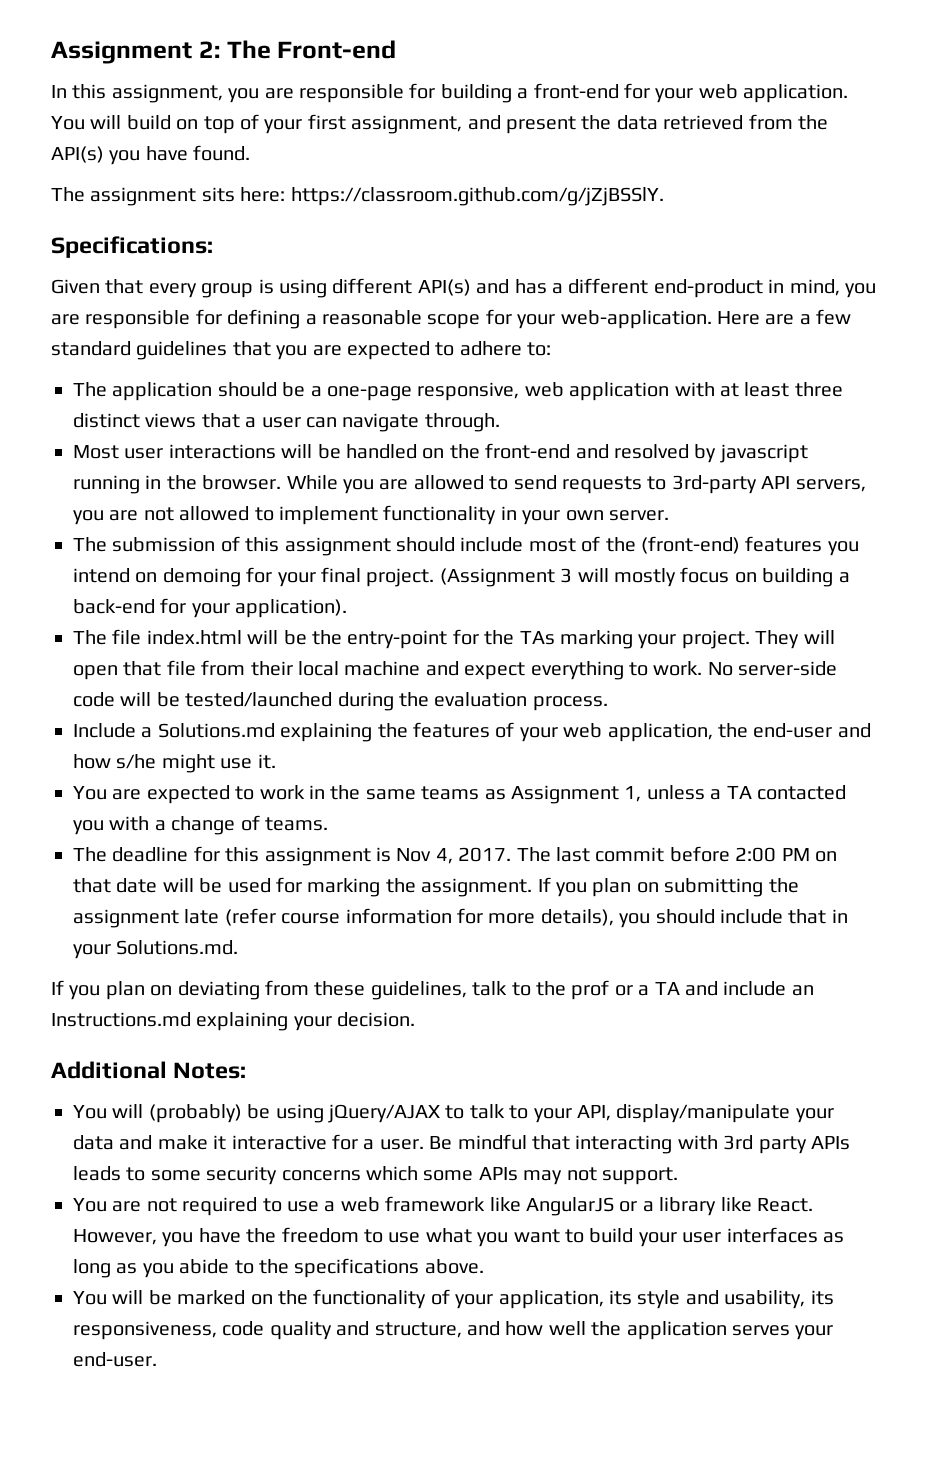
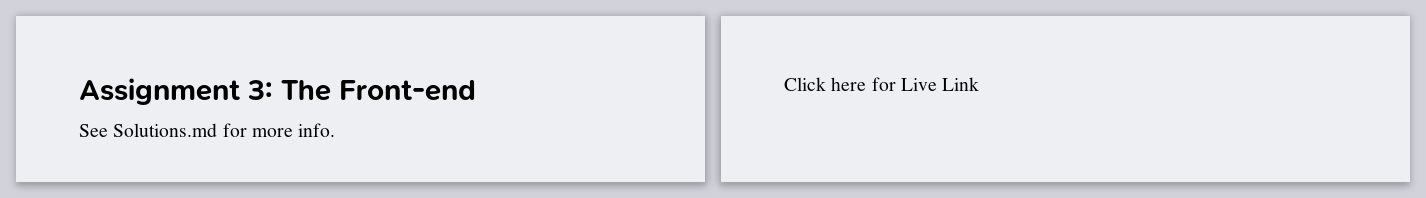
[51,41,220,64] Assignment 2: -> [79,78,273,105] Assignment 3:
[51,83,849,103] [51,114,828,134] [51,145,251,165] [51,187,664,206] [51,236,213,258] [51,278,876,298] [51,309,852,329] [51,341,552,360] [73,382,843,401] [73,413,500,432] [73,443,808,463] [73,475,866,494] [73,505,669,525] [73,536,859,556] [73,567,850,587] [73,598,348,618] [73,629,835,649] [73,660,838,680] [73,692,608,711] [73,722,871,742] [73,754,276,773] [73,785,846,804] [73,815,328,835] [73,846,837,866] [73,877,799,897] [73,908,848,928] [73,940,239,959] [51,980,814,1000] [51,1012,416,1031] [51,1061,247,1079] [73,1104,834,1123] [73,1134,850,1154] [73,1166,678,1185] [73,1196,813,1216] [73,1227,844,1247] [73,1258,484,1278] [73,1289,834,1309] [73,1321,834,1340] [73,1352,157,1367] In this assignment, you are responsible for building a front-end for your web application. You will build on top of your first assignment, and present the data retrieved from the API(s) you have found. // The assignment sits here: https://classroom.github.com/g/jZjBSSlY. // Specifications: // Given that every group is using different API(s) and has a different end-product in mind, you are responsible for defining a reasonable scope for your web-application. Here are a few standard guidelines that you are expected to adhere to: // The application should be a one-page responsive, web application with at least three distinct views that a user can navigate through. // Most user interactions will be handled on the front-end and resolved by javascript running in the browser. While you are allowed to send requests to 3rd-party API servers, you are not allowed to implement functionality in your own server. // The submission of this assignment should include most of the (front-end) features you intend on demoing for your final project. (Assignment 3 will mostly focus on building a back-end for your application). // The file index.html will be the entry-point for the TAs marking your project. They will open that file from their local machine and expect everything to work. No server-side code will be tested/launched during the evaluation process. // Include a Solutions.md explaining the features of your web application, the end-user and how s/he might use it. // You are expected to work in the same teams as Assignment 1, unless a TA contacted you with a change of teams. // The deadline for this assignment is Nov 4, 2017. The last commit before 2:00 PM on that date will be used for marking the assignment. If you plan on submitting the assignment late (refer course information for more details), you should include that in your Solutions.md. // If you plan on deviating from these guidelines, talk to the prof or a TA and include an Instructions.md explaining your decision. // Additional Notes: // You will (probably) be using jQuery/AJAX to talk to your API, display/manipulate your data and make it interactive for a user. Be mindful that interacting with 3rd party APIs leads to some security concerns which some APIs may not support. // You are not required to use a web framework like AngularJS or a library like React. However, you have the freedom to use what you want to build your user interfaces as long as you abide to the specifications above. // You will be marked on the functionality of your application, its style and usability, its responsiveness, code quality and structure, and how well the application serves your end-user. -> [79,123,336,137] [784,77,980,91] See Solutions.md for more info. // Click here for Live Link

